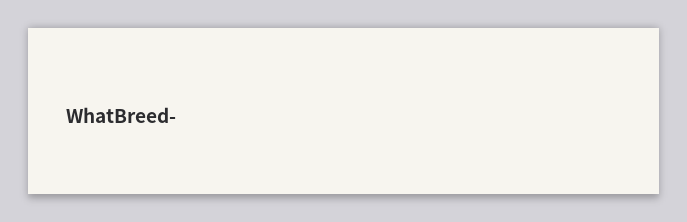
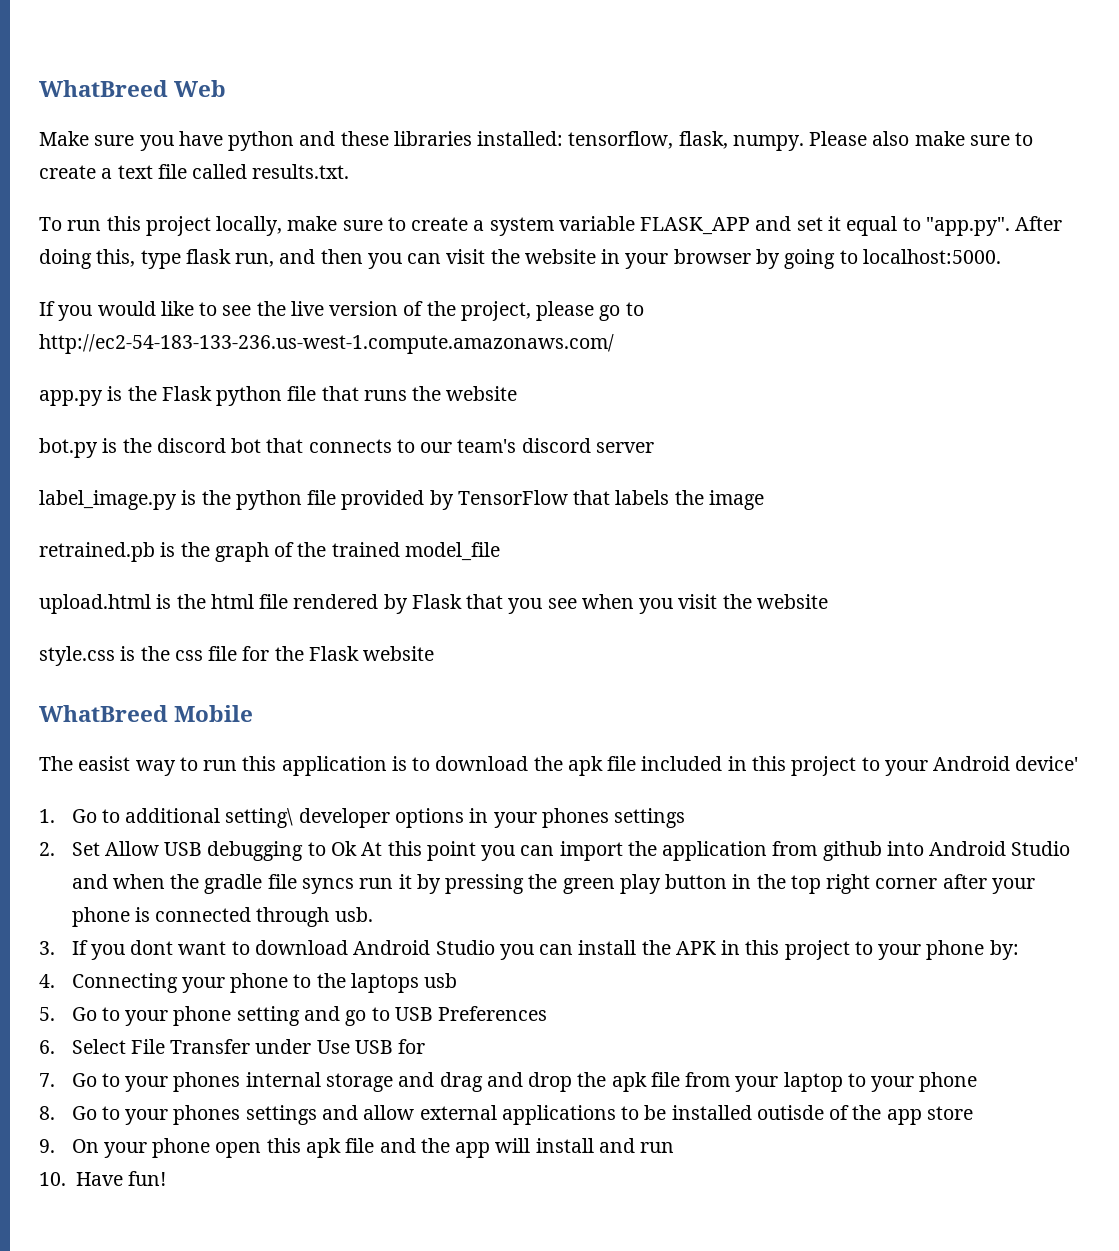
[66,107,176,123] WhatBreed- -> [39,80,227,97] [39,131,1034,151] [39,164,350,179] [39,216,1063,236] [39,249,1001,269] [39,301,644,321] [39,334,614,354] [39,386,518,406] [39,438,654,458] [39,490,764,510] [39,542,500,562] [39,594,828,614] [39,646,435,666] [39,705,254,722] [39,756,1079,776] [39,808,686,828] [39,841,1071,861] [71,874,1035,894] [71,907,373,927] [39,940,1019,960] [39,973,458,993] [39,1006,548,1026] [39,1039,426,1054] [39,1072,978,1092] [39,1105,973,1125] [39,1138,675,1158] [39,1171,167,1186] WhatBreed Web // Make sure you have python and these libraries installed: tensorflow, flask, numpy. Please also make sure to create a text file called results.txt. // To run this project locally, make sure to create a system variable FLASK_APP and set it equal to "app.py". After doing this, type flask run, and then you can visit the website in your browser by going to localhost:5000. // If you would like to see the live version of the project, please go to http://ec2-54-183-133-236.us-west-1.compute.amazonaws.com/ // app.py is the Flask python file that runs the website // bot.py is the discord bot that connects to our team's discord server // label_image.py is the python file provided by TensorFlow that labels the image // retrained.pb is the graph of the trained model_file // upload.html is the html file rendered by Flask that you see when you visit the website // style.css is the css file for the Flask website // WhatBreed Mobile // The easist way to run this application is to download the apk file included in this project to your Android device' // 1. Go to additional setting\ developer options in your phones settings // 2. Set Allow USB debugging to Ok At this point you can import the application from github into Android Studio and when the gradle file syncs run it by pressing the green play button in the top right corner after your phone is connected through usb. // 3. If you dont want to download Android Studio you can install the APK in this project to your phone by: // 4. Connecting your phone to the laptops usb // 5. Go to your phone setting and go to USB Preferences // 6. Select File Transfer under Use USB for // 7. Go to your phones internal storage and drag and drop the apk file from your laptop to your phone // 8. Go to your phones settings and allow external applications to be installed outisde of the app store // 9. On your phone open this apk file and the app will install and run // 10. Have fun!

